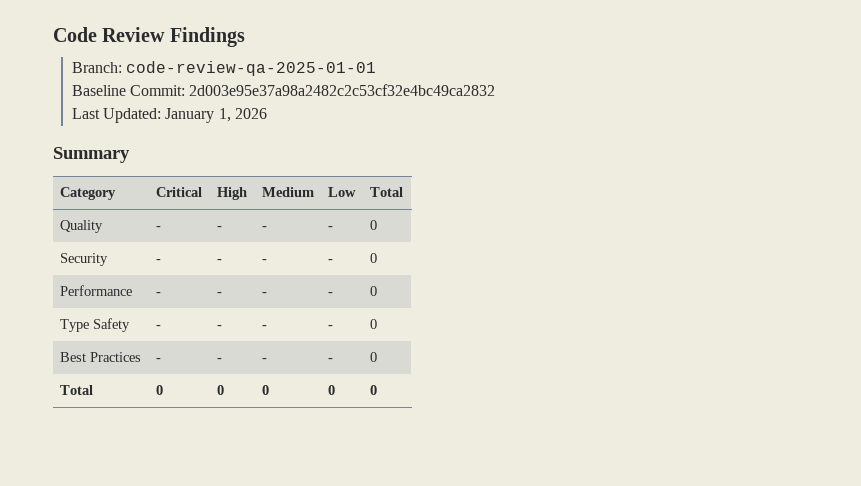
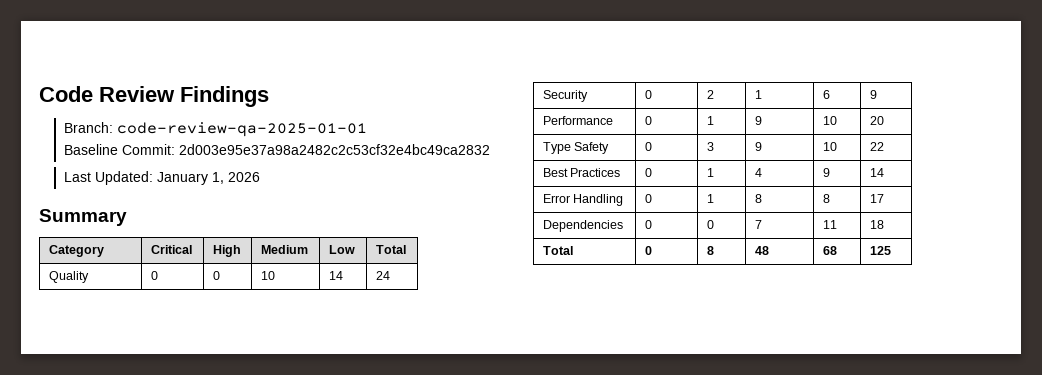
[155,226,161,230] [216,226,222,230] [261,226,267,230] [327,226,333,230] [369,220,377,230] [59,253,108,266] [155,259,161,263] [216,259,222,263] [261,259,267,263] [327,259,333,263] [369,253,377,263] [59,285,132,296] [155,292,161,296] [216,292,222,296] [261,292,267,296] [327,292,333,296] [369,286,377,296] [59,318,130,332] [155,325,161,329] [216,325,222,329] [261,325,267,329] [327,325,333,329] [369,319,377,329] [59,352,141,362] [155,358,161,362] [216,358,222,362] [261,358,267,362] [327,358,333,362] [369,352,377,362] [59,385,93,395] [155,385,163,395] [216,385,224,395] [261,385,269,395] [327,385,335,395] [369,385,377,395] - | - | - | - | 0 // Security | - | - | - | - | 0 // Performance | - | - | - | - | 0 // Type Safety | - | - | - | - | 0 // Best Practices | - | - | - | - | 0 // Total | 0 | 0 | 0 | 0 | 0 -> [150,271,158,280] [212,271,220,280] [260,271,275,280] [328,271,343,280] [375,271,390,280] [542,90,588,102] [644,90,652,99] [706,90,714,99] [754,90,762,99] [822,90,830,99] [869,90,877,99] [542,116,613,125] [644,116,652,125] [706,116,714,125] [754,116,762,125] [822,116,837,125] [869,116,884,125] [542,142,610,154] [644,142,652,151] [706,142,714,151] [754,142,762,151] [822,142,837,151] [869,142,884,151] [542,168,621,177] [644,168,652,177] [706,168,714,177] [754,168,762,177] [822,168,830,177] [869,168,884,177] [542,194,624,206] [644,194,652,203] [706,194,714,203] [754,194,762,203] [822,194,830,203] [869,194,884,203] [542,220,623,232] [644,220,652,229] [706,220,714,229] [754,220,762,229] [822,220,837,229] [869,220,884,229] [542,246,573,255] [644,246,652,255] [706,246,714,255] [754,246,769,255] [822,246,837,255] [869,246,891,255] 0 | 0 | 10 | 14 | 24 // Security | 0 | 2 | 1 | 6 | 9 // Performance | 0 | 1 | 9 | 10 | 20 // Type Safety | 0 | 3 | 9 | 10 | 22 // Best Practices | 0 | 1 | 4 | 9 | 14 // Error Handling | 0 | 1 | 8 | 8 | 17 // Dependencies | 0 | 0 | 7 | 11 | 18 // Total | 0 | 8 | 48 | 68 | 125

